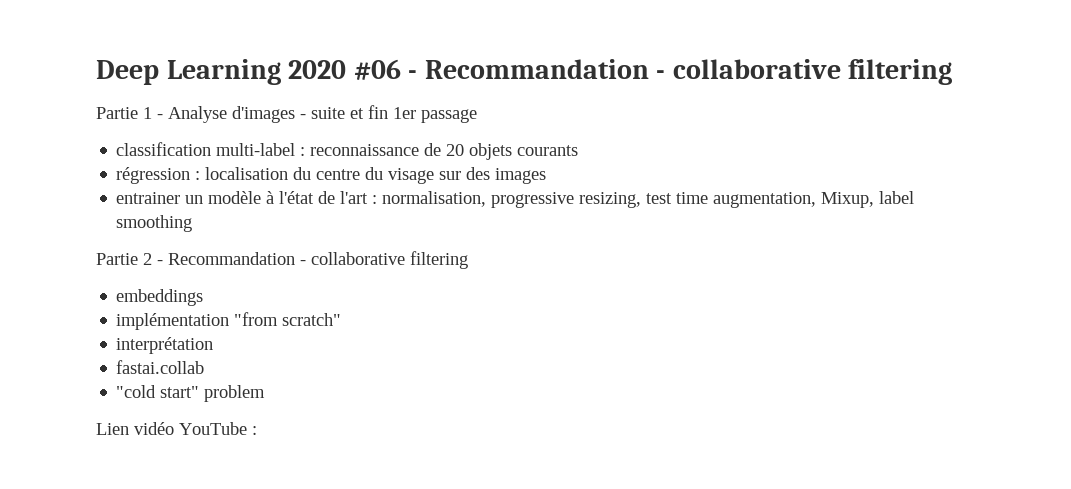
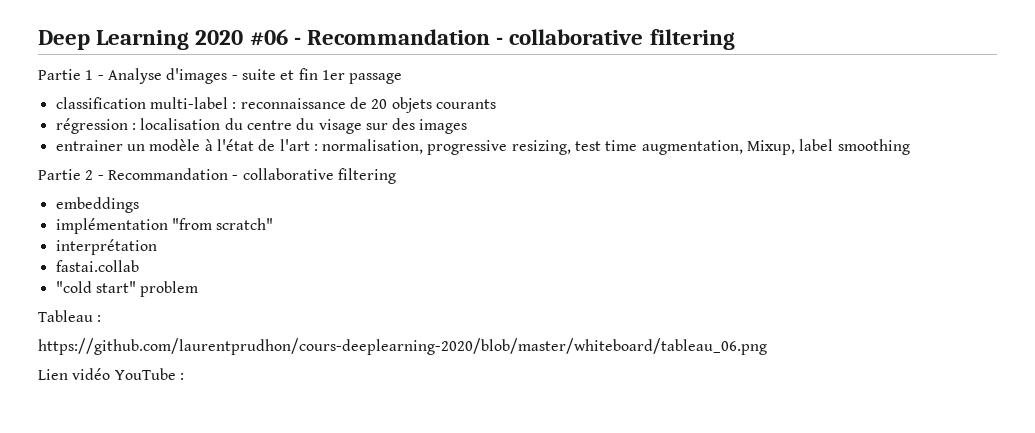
(266, 393) none -> [38,310,102,322] [38,338,767,355] // Tableau : // https://github.com/laurentprudhon/cours-deeplearning-2020/blob/master/whiteboard/tableau_06.png

